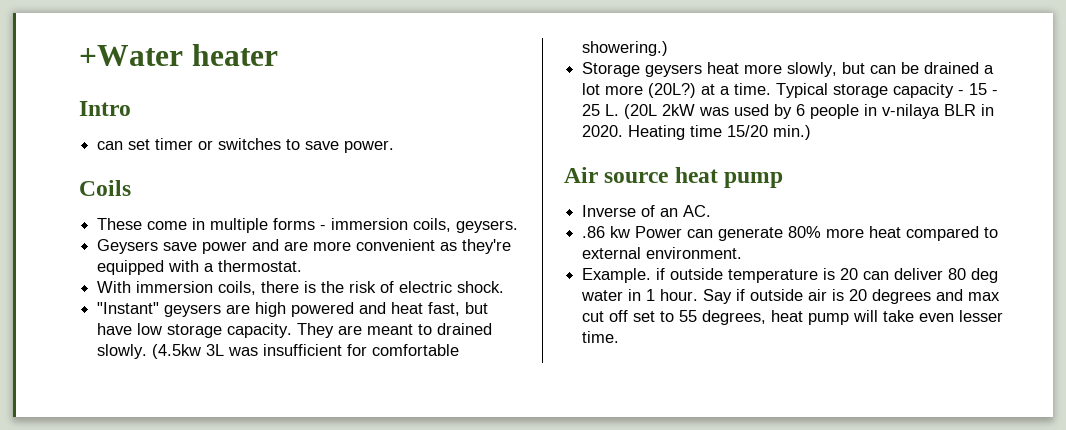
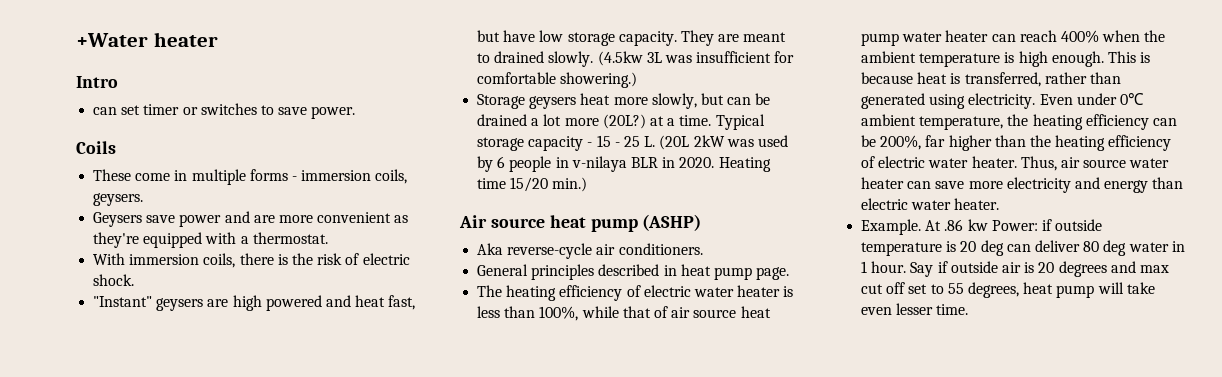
[582,205,712,217] [582,226,999,241] [582,247,743,259] [582,268,652,283] // Inverse of an AC. // .86 kw Power can generate 80% more heat compared to external environment. // Example. -> [642,214,702,231] [477,243,703,259] [477,264,790,280] [477,285,794,301] [477,306,771,321] [861,30,1166,46] [861,51,1151,67] [861,72,1121,87] [861,93,1144,109] [861,114,1177,130] [861,135,1172,151] [861,156,1170,171] [861,177,1184,193] [861,198,1000,210] [861,219,1038,235] (ASHP) // Aka reverse-cycle air conditioners. // General principles described in heat pump page. // The heating efficiency of electric water heater is less than 100%, while that of air source heat pump water heater can reach 400% when the ambient temperature is high enough. This is because heat is transferred, rather than generated using electricity. Even under 0℃ ambient temperature, the heating efficiency can be 200%, far higher than the heating efficiency of electric water heater. Thus, air source water heater can save more electricity and energy than electric water heater. // Example. At .86 kw Power:
(859, 274) none -> [980,240,1004,256] deg

